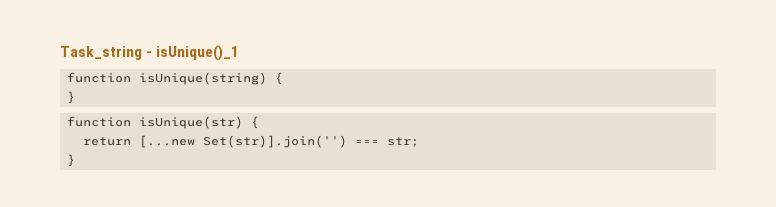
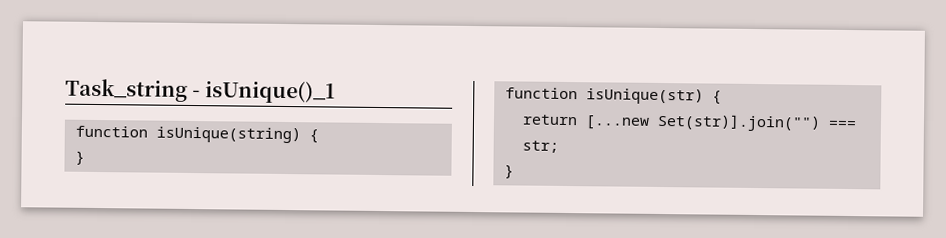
[202,135,347,148] Set(str)].join('') -> [656,113,821,132] Set(str)].join("")

